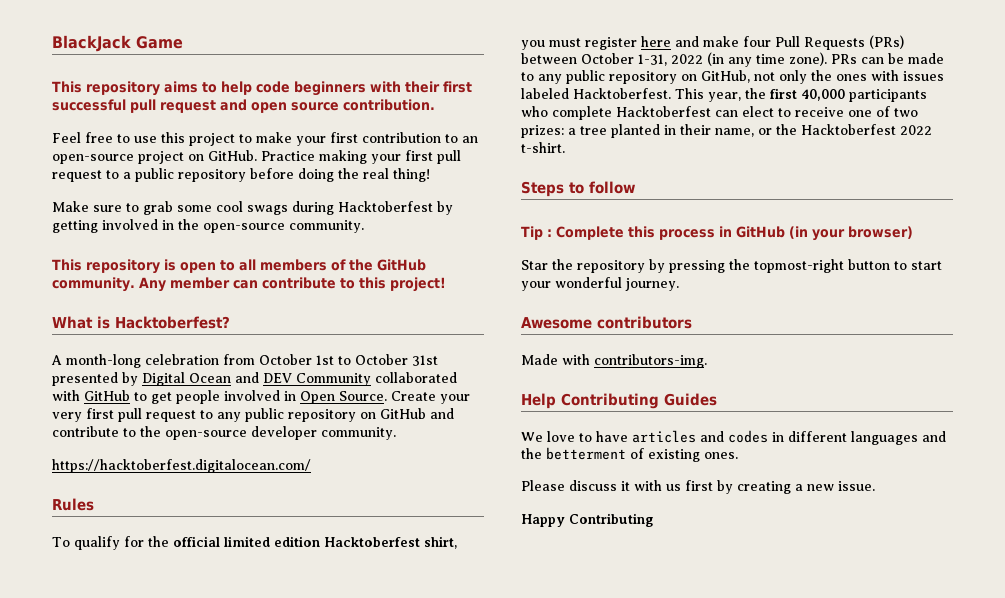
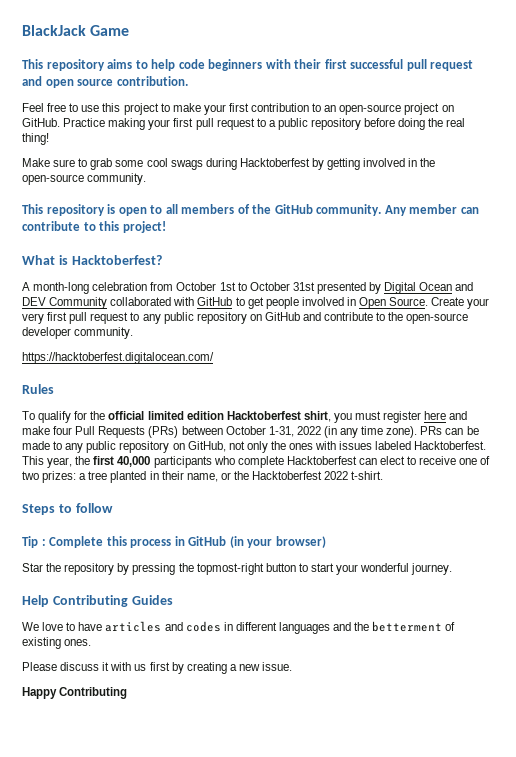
[521,316,692,329] [521,354,707,368] // Awesome contributors // Made with contributors-img. -> (453, 569) none

